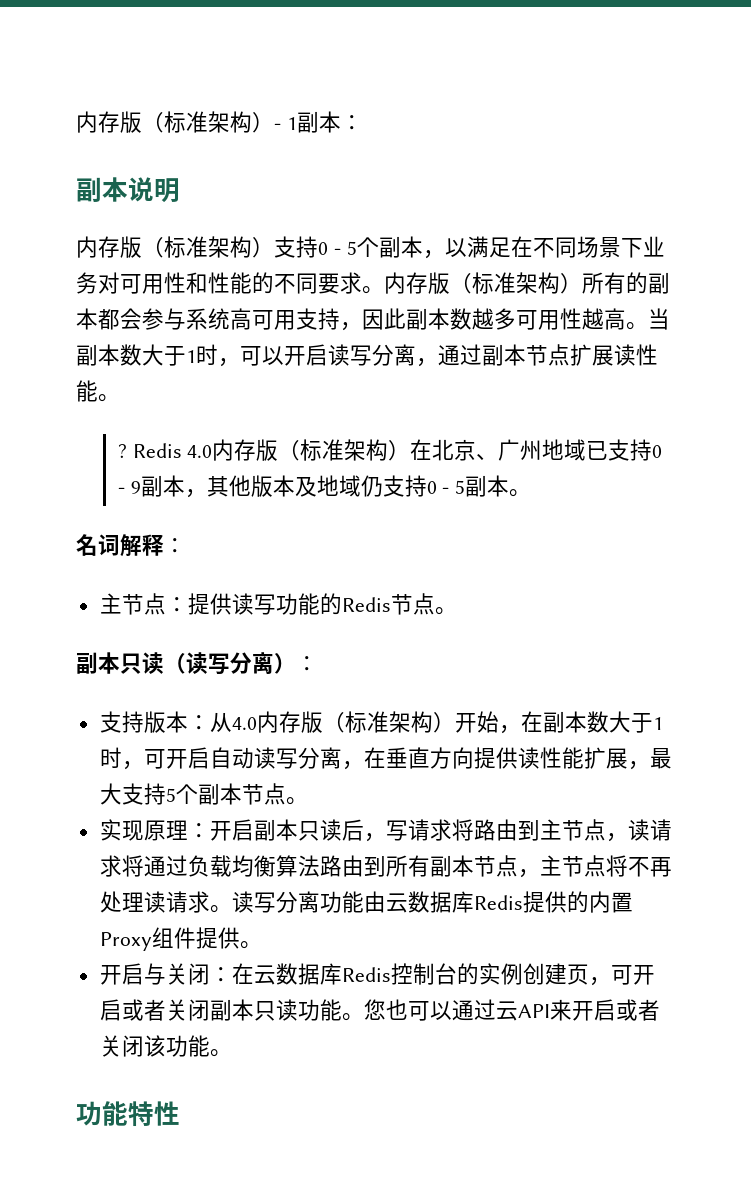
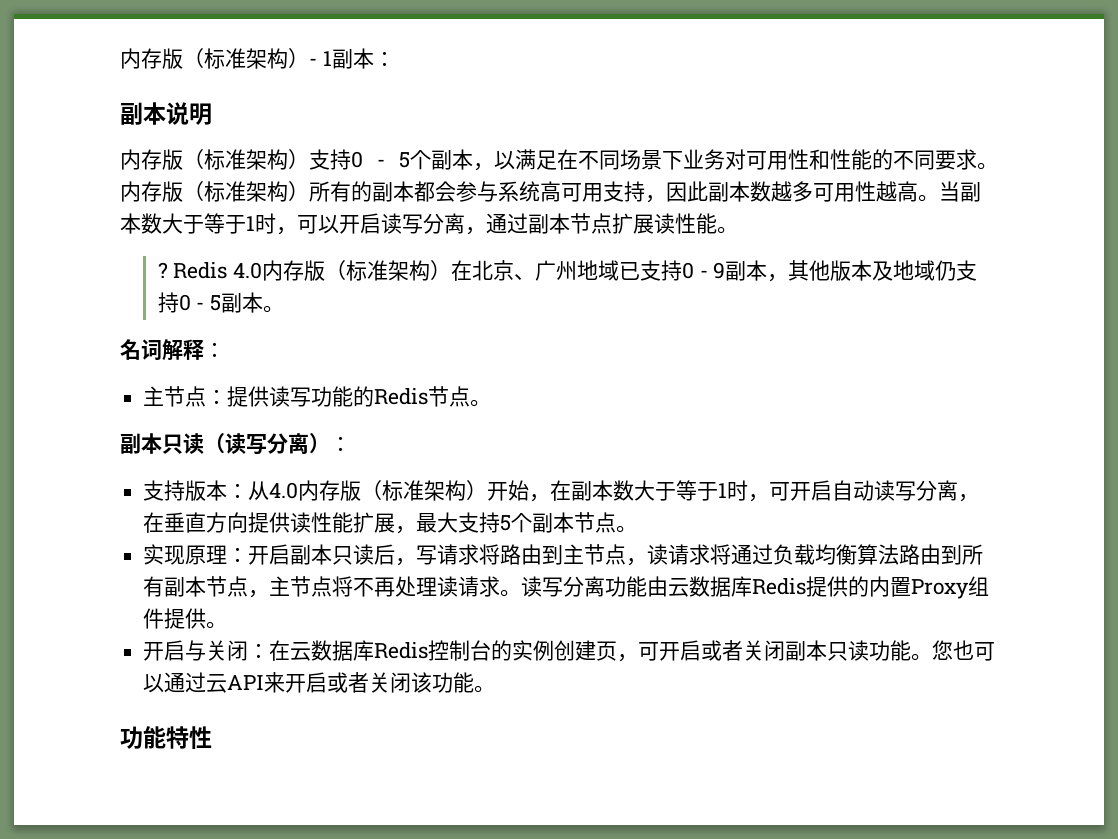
(186, 356) none -> [204,213,246,234] 等于
(653, 723) none -> [676,480,719,501] 等于

